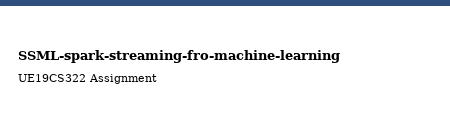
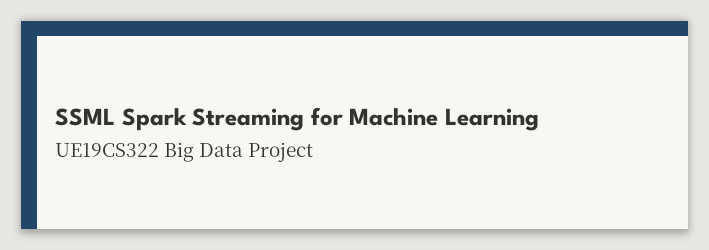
[18,50,340,63] [18,74,157,84] SSML-spark-streaming-fro-machine-learning // UE19CS322 Assignment -> [55,107,540,131] [55,142,314,162] SSML Spark Streaming for Machine Learning // UE19CS322 Big Data Project

